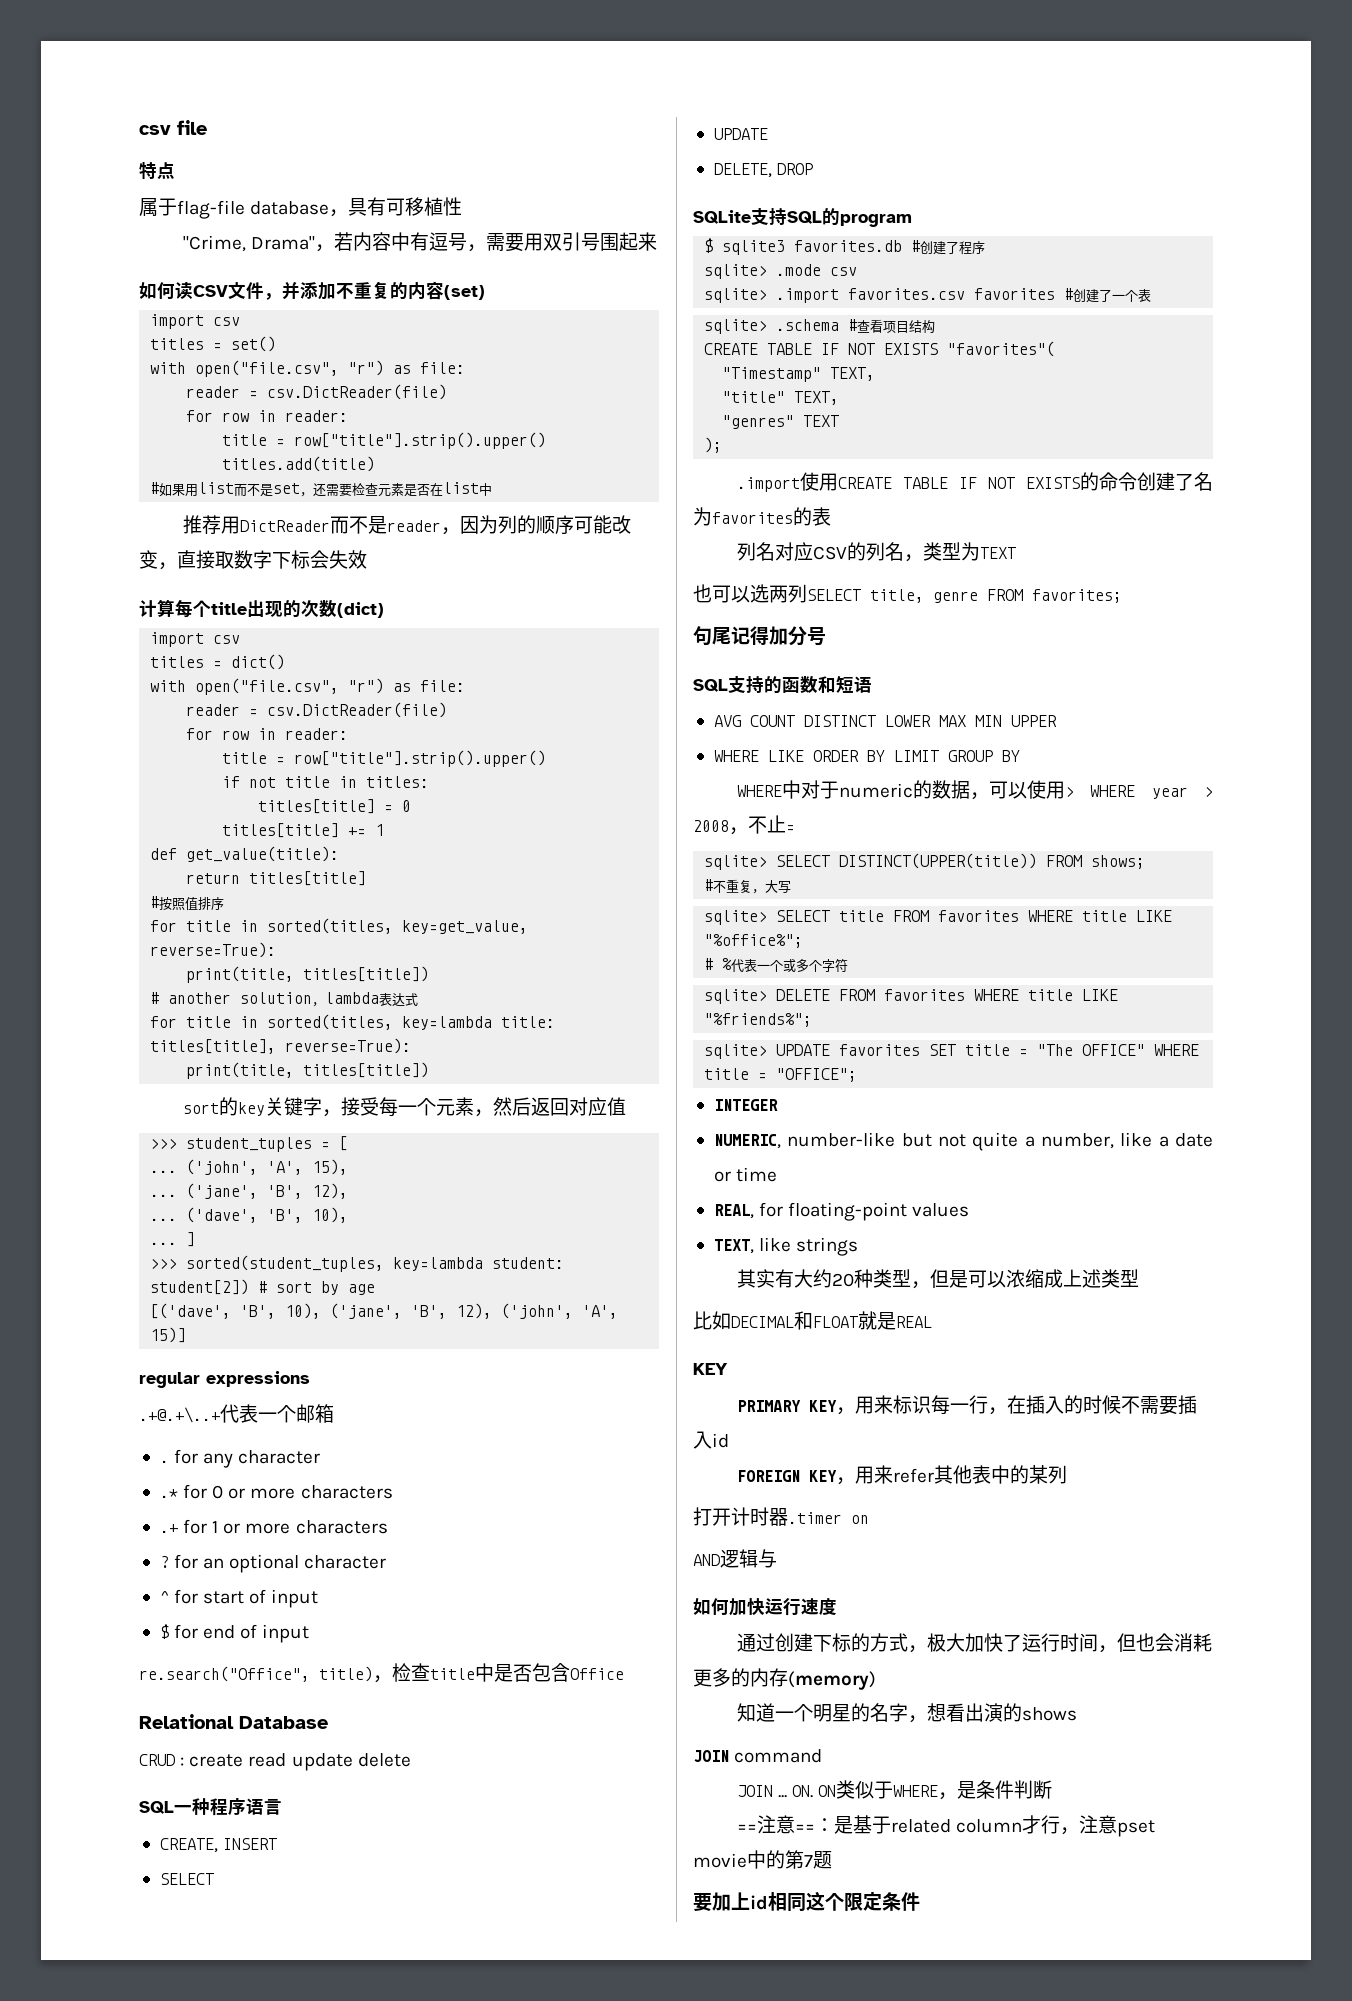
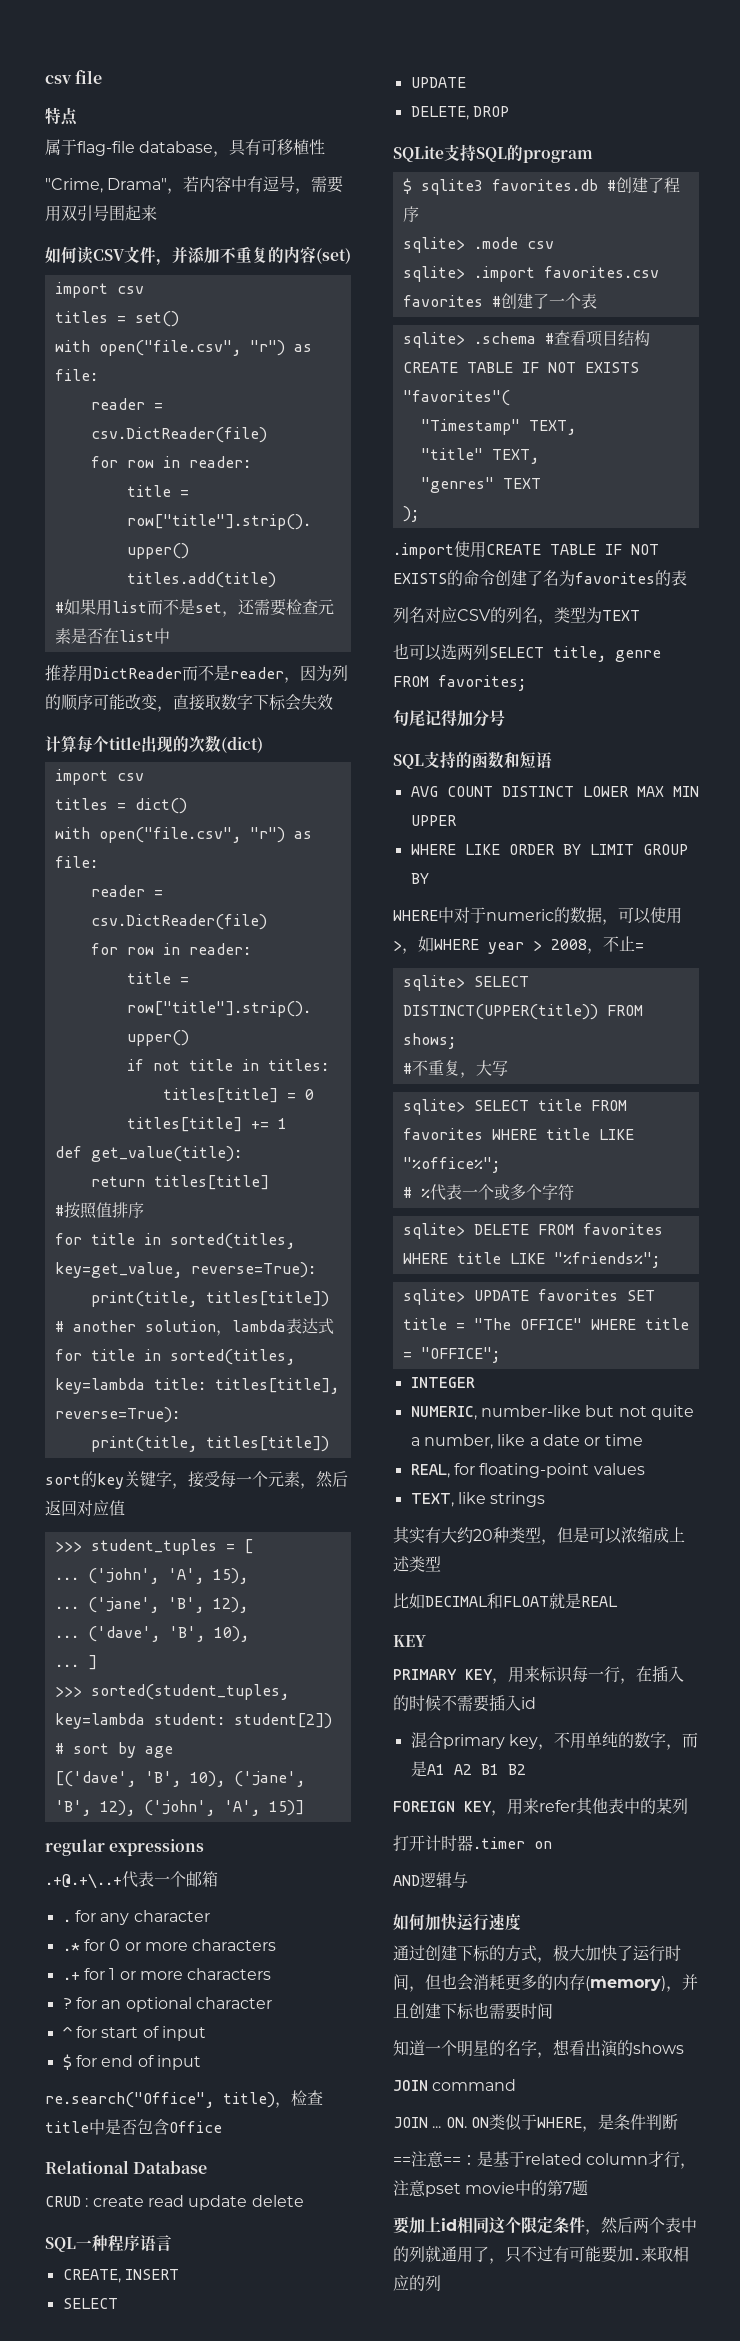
(1075, 792) none -> [402,936,434,954] ，如
(729, 1440) none -> [410,1732,698,1750] [410,1761,526,1777] // 混合primary key，不用单纯的数字，而是A1 A2 B1 B2
(876, 1680) none -> [666,1974,698,1992] [393,2002,553,2020] ，并且创建下标也需要时间
(920, 1901) none -> [585,2217,697,2235] [393,2246,689,2264] [393,2275,441,2291] ，然后两个表中的列就通用了，只不过有可能要加.来取相应的列

